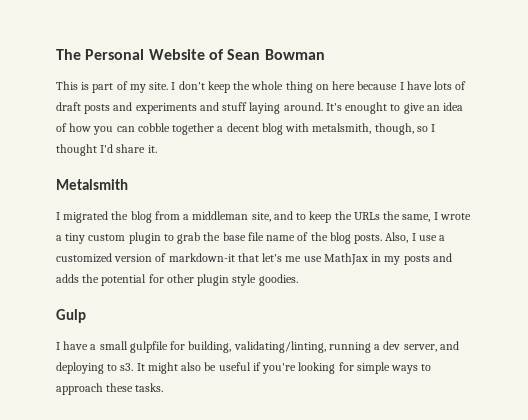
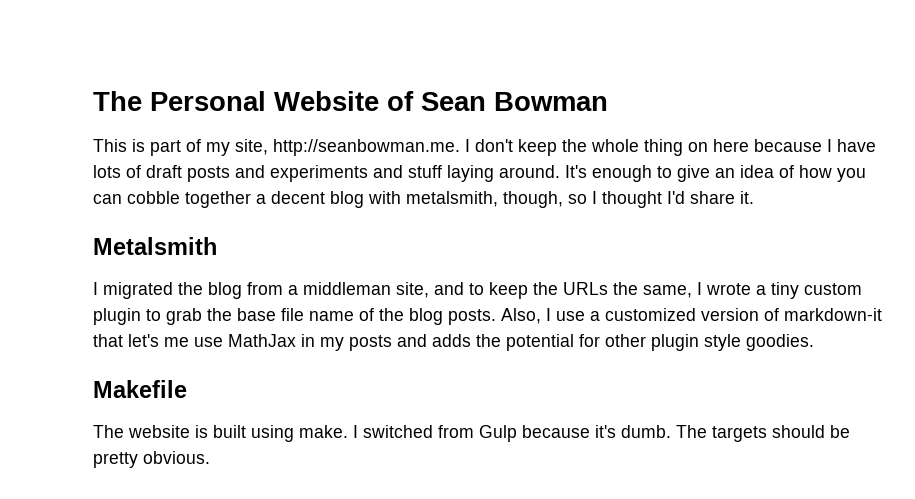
[149,82,169,90] site. -> [235,139,460,156] site, http://seanbowman.me.
[345,102,388,114] enought -> [592,165,652,182] enough
[56,309,86,323] [56,341,459,353] [56,362,432,374] [56,383,164,395] Gulp // I have a small gulpfile for building, validating/linting, running a dev server, and deploying to s3. It might also be useful if you're looking for simple ways to approach these tasks. -> [93,380,187,398] [93,425,850,442] [93,451,210,468] Makefile // The website is built using make. I switched from Gulp because it's dumb. The targets should be pretty obvious.

